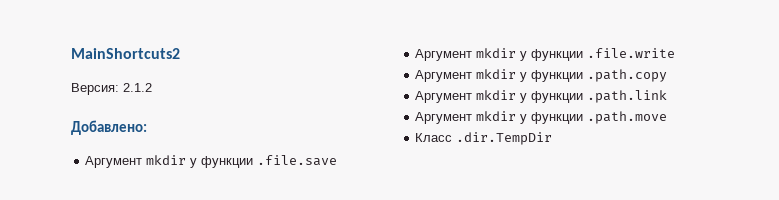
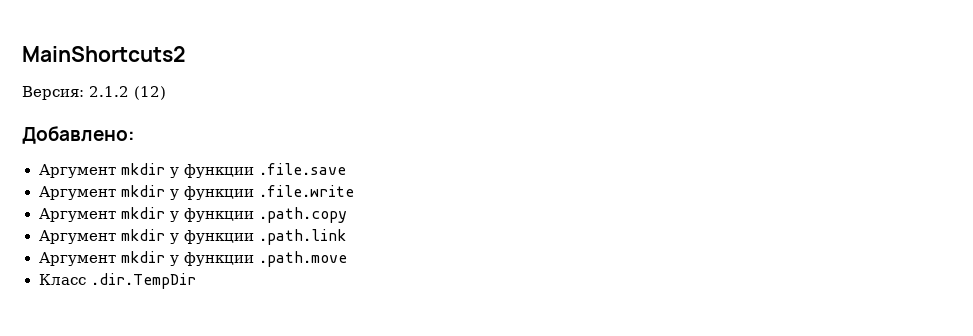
(152, 87) none -> [134,86,166,100] (12)

